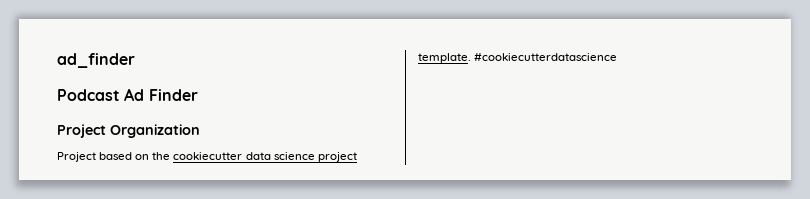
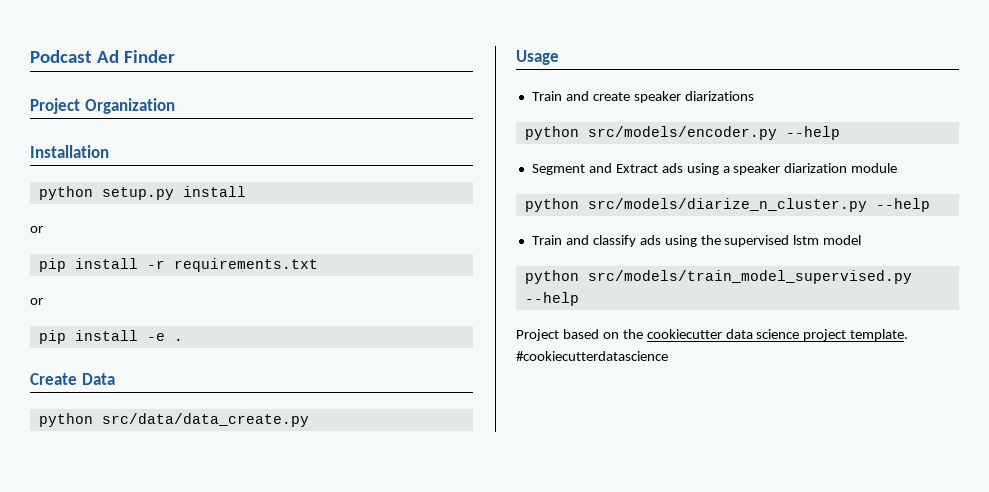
[57,53,135,68] ad_finder // -> (30, 56) none
(200, 131) none -> [30,145,109,158] [38,186,246,200] [30,226,43,233] [38,258,318,272] [30,298,43,305] [38,330,183,344] [30,373,115,385] [38,413,309,427] [516,50,559,65] [531,91,754,103] [524,126,840,140] [531,163,898,175] [524,198,930,212] [531,235,862,247] [524,270,912,284] [524,292,579,306] // Installation // python setup.py install // or // pip install -r requirements.txt // or // pip install -e . // Create Data // python src/data/data_create.py // Usage // Train and create speaker diarizations // python src/models/encoder.py --help // Segment and Extract ads using a speaker diarization module // python src/models/diarize_n_cluster.py --help // Train and classify ads using the supervised lstm model // python src/models/train_model_supervised.py --help

